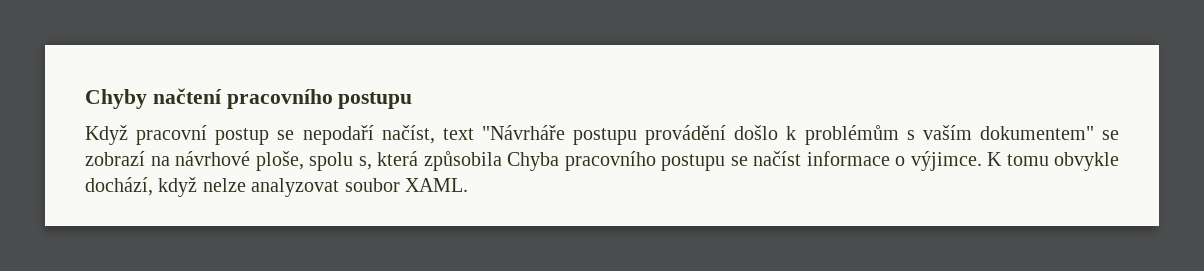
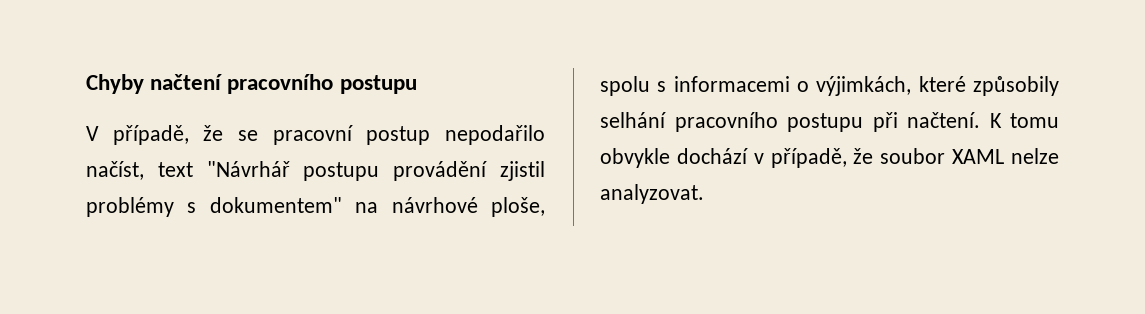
[85,125,374,145] Když pracovní postup se nepodaří -> [86,125,545,145] V případě, že se pracovní postup nepodařilo
[481,125,565,140] "Návrháře -> [206,161,290,177] "Návrhář
[734,125,1119,145] [85,151,1119,171] [85,177,468,197] došlo k problémům s vaším dokumentem" se zobrazí na návrhové ploše, spolu s, která způsobila Chyba pracovního postupu se načíst informace o výjimce. K tomu obvykle dochází, když nelze analyzovat soubor XAML. -> [500,161,545,181] [86,197,545,217] [600,76,1059,96] [600,112,1059,132] [600,148,1059,168] [600,184,704,204] zjistil problémy s dokumentem" na návrhové ploše, spolu s informacemi o výjimkách, které způsobily selhání pracovního postupu při načtení. K tomu obvykle dochází v případě, že soubor XAML nelze analyzovat.

